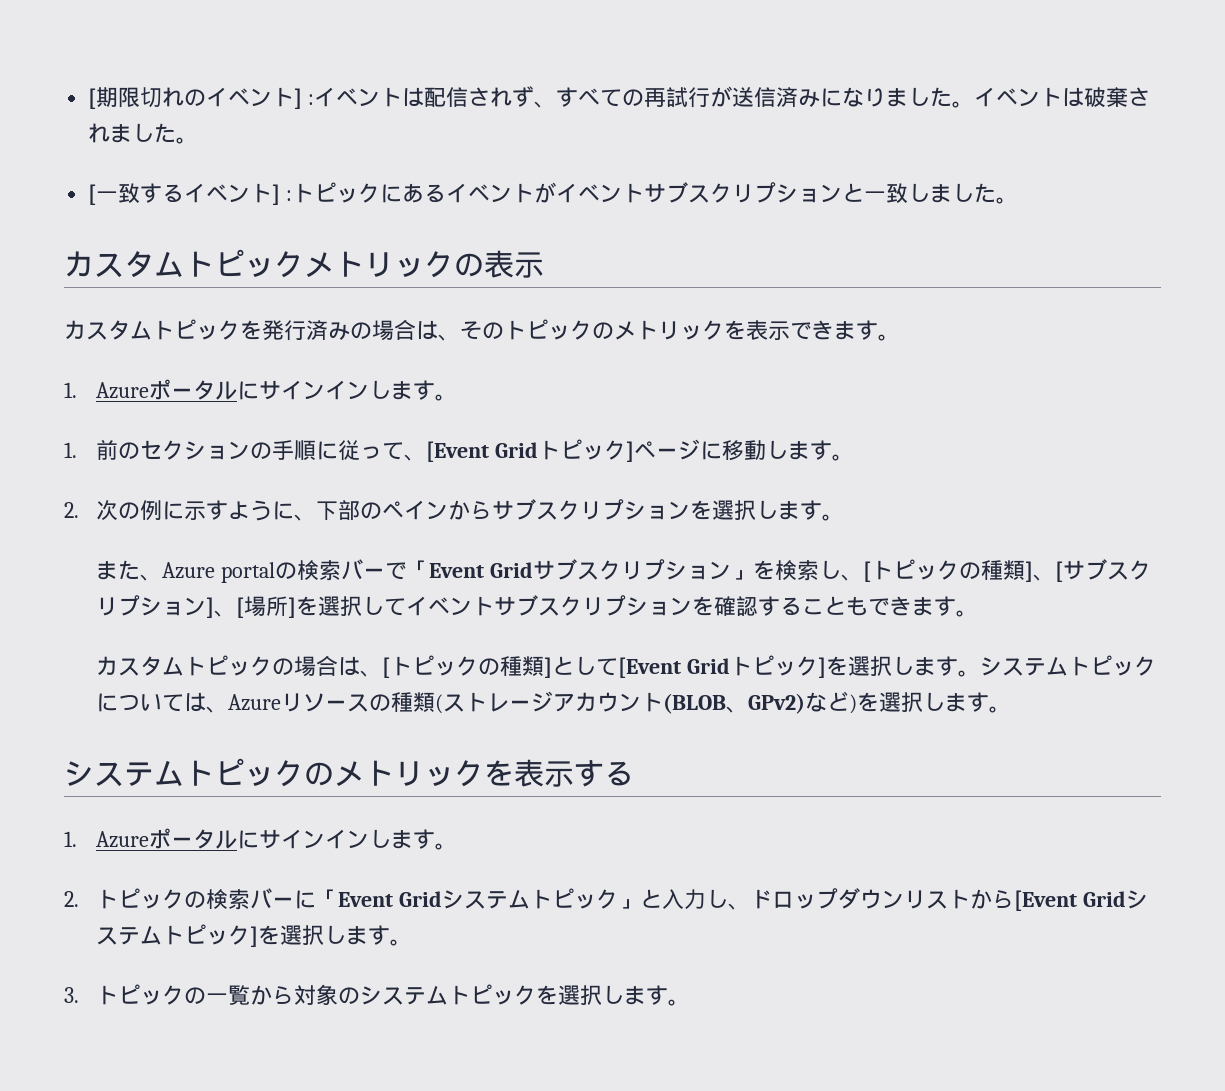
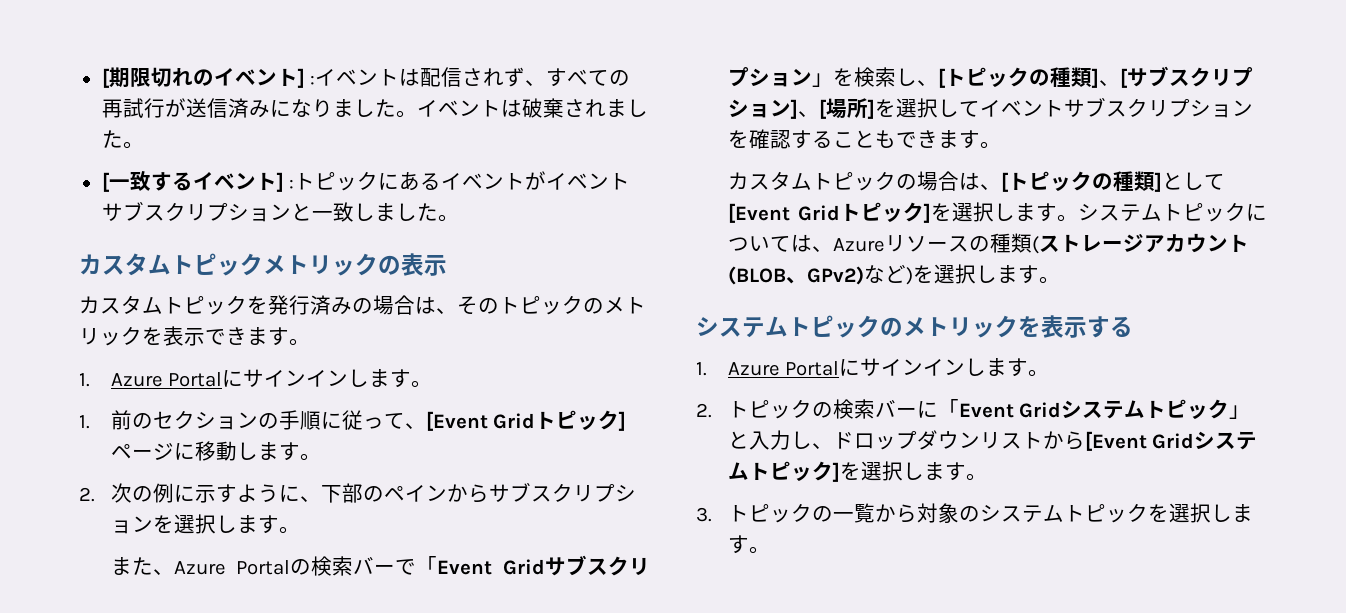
[149,379,238,400] ポータル -> [168,372,223,387] Portal
[221,562,276,583] portal -> [236,560,291,575] Portal
[149,828,238,849] ポータル -> [785,361,840,376] Portal

